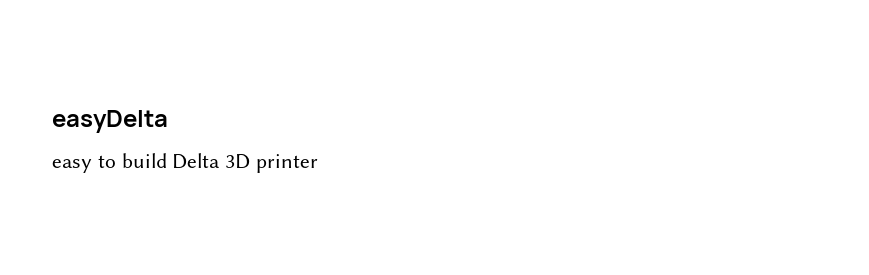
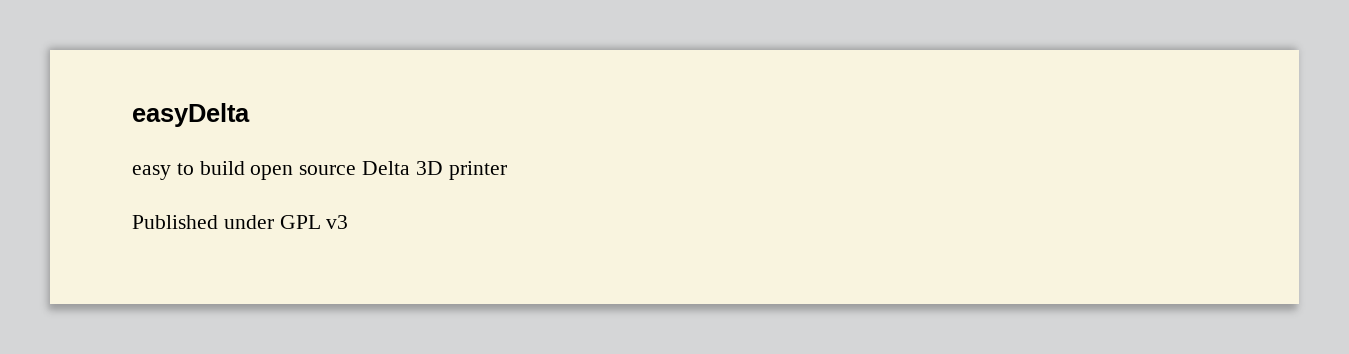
(167, 160) none -> [250,165,357,180] open source
(319, 163) none -> [132,215,349,229] // Published under GPL v3

